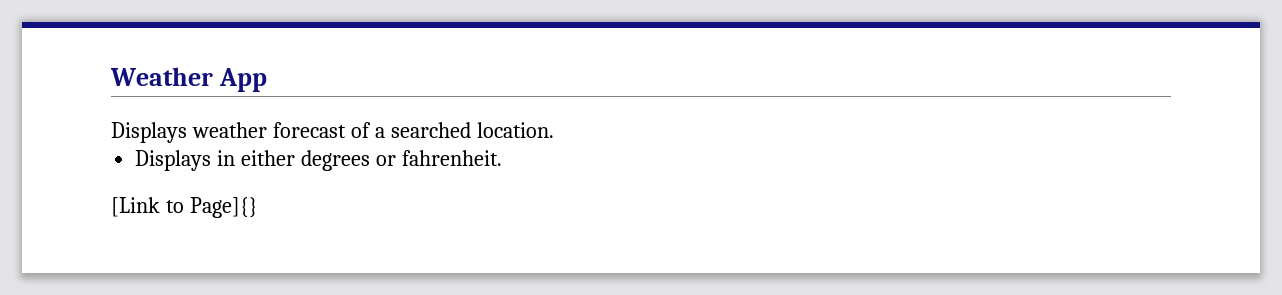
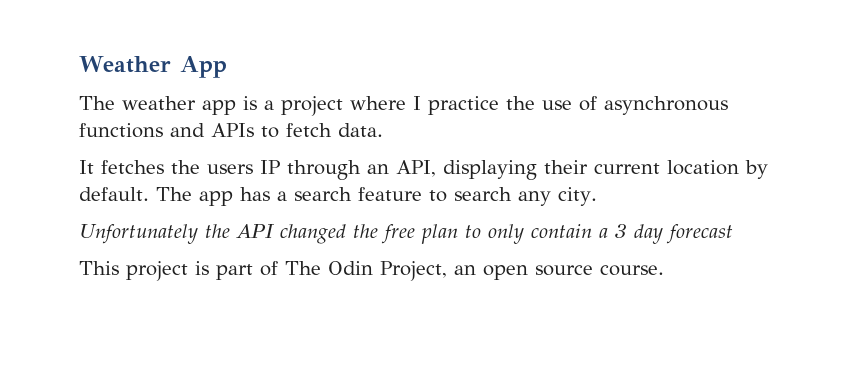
[111,122,554,143] [135,150,502,171] [111,197,258,218] Displays weather forecast of a searched location. // Displays in either degrees or fahrenheit. // [Link to Page]{} -> [79,96,728,116] [79,123,383,138] [79,160,768,180] [79,187,597,206] [79,224,733,244] [79,261,664,281] The weather app is a project where I practice the use of asynchronous functions and APIs to fetch data. // It fetches the users IP through an API, displaying their current location by default. The app has a search feature to search any city. // Unfortunately the API changed the free plan to only contain a 3 day forecast // This project is part of The Odin Project, an open source course.

